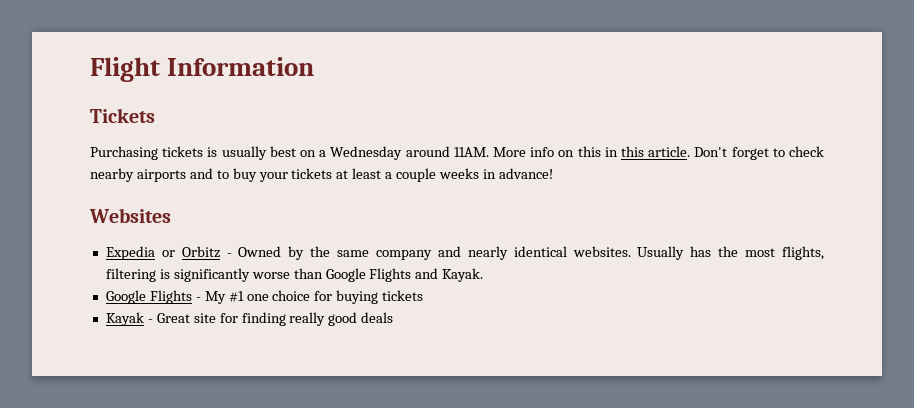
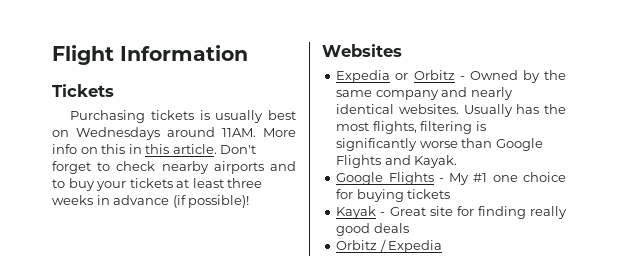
[319,146,403,160] a Wednesday -> [76,127,160,140] Wednesdays
[385,168,553,182] a couple weeks in advance! -> [227,178,263,188] [52,195,250,208] three weeks in advance (if possible)!
(394, 317) none -> [336,239,443,253] // Orbitz / Expedia

